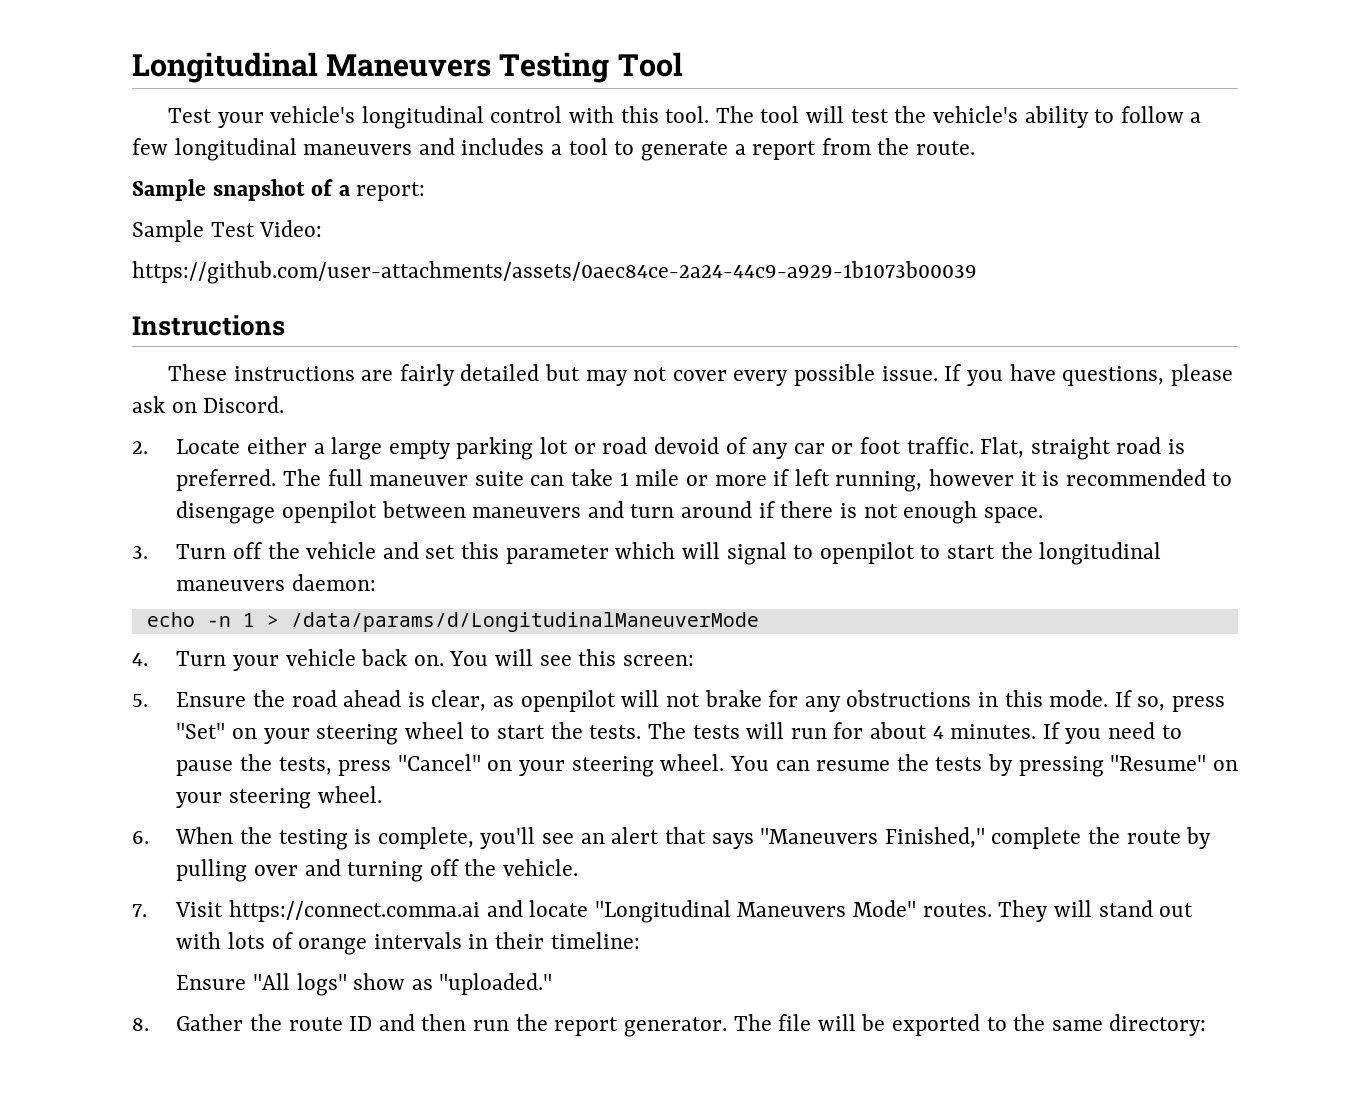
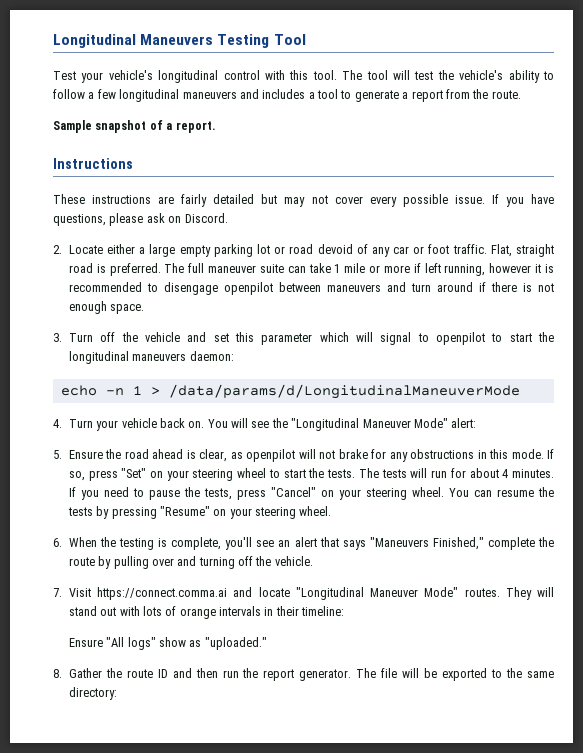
[356,182,426,201] [132,220,323,242] [132,261,977,284] report: // Sample Test Video: // https://github.com/user-attachments/assets/0aec84ce-2a24-44c9-a929-1b1073b00039 -> [175,121,216,133] report.
[578,649,694,666] this screen: -> [271,418,477,431] the "Longitudinal Maneuver Mode" alert:
[737,902,847,917] Maneuvers -> [370,588,419,597] Maneuver

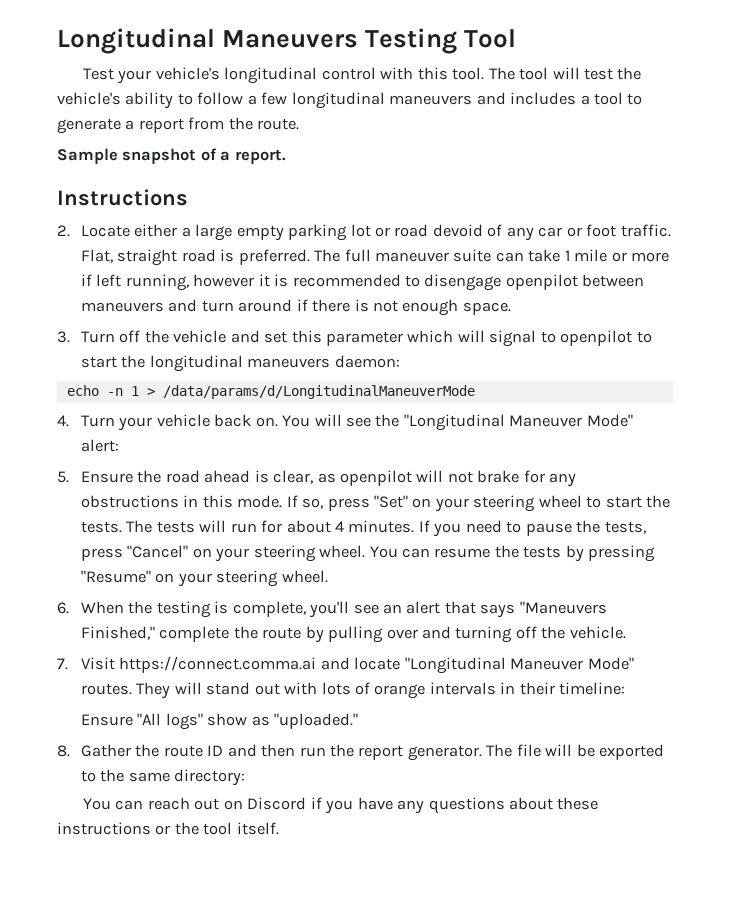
[53,194,554,207] [53,213,228,226] // These instructions are fairly detailed but may not cover every possible issue. If you have questions, please ask on Discord. -> (188, 197) none
(117, 693) none -> [82,797,599,814] [57,822,279,835] // You can reach out on Discord if you have any questions about these instructions or the tool itself.

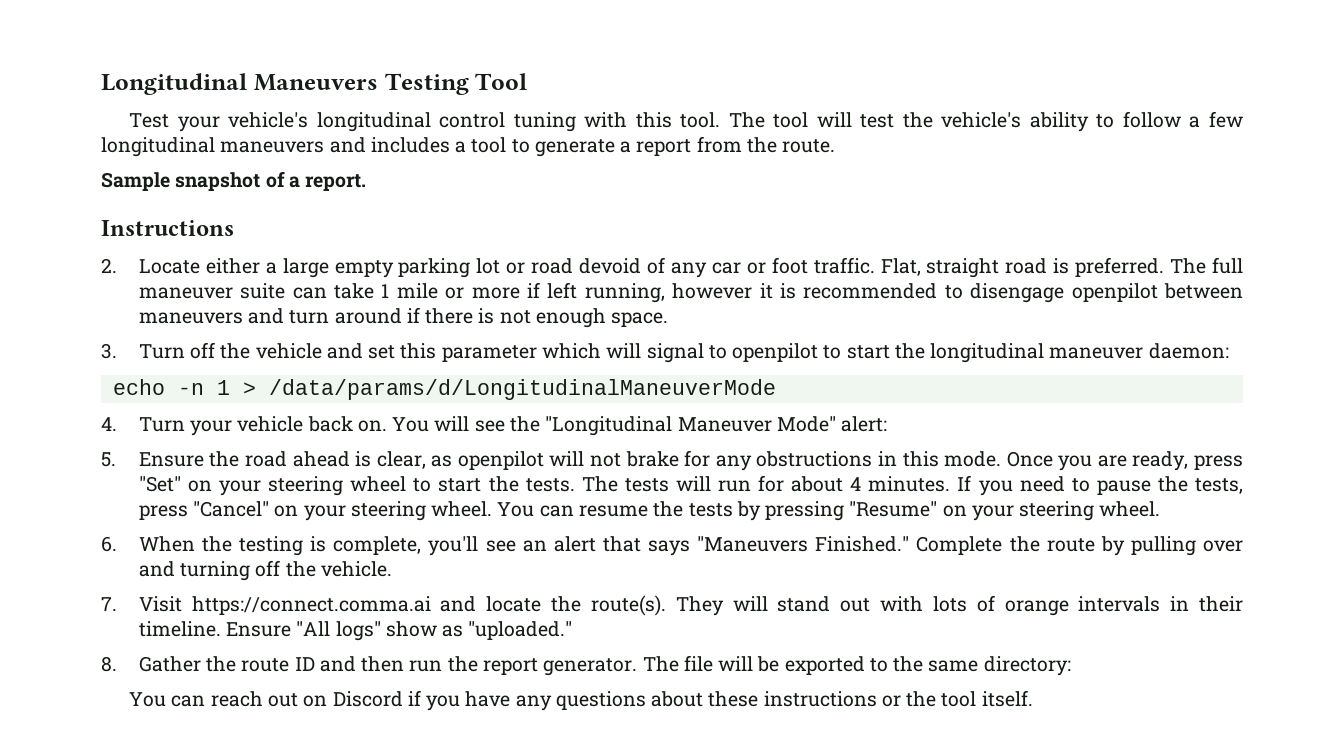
(376, 73) none -> [513,112,576,132] tuning
[247,358,331,368] maneuvers -> [1049,347,1144,359] maneuver
[286,495,324,509] If so, -> [1006,451,1189,471] Once you are ready,
[80,626,230,642] Finished," complete -> [815,536,1003,555] Finished." Complete
[404,657,634,674] [80,683,132,695] "Longitudinal Maneuver Mode" routes. -> [551,595,666,616] the route(s).
[559,682,626,695] timeline: // -> [138,621,221,637] timeline.

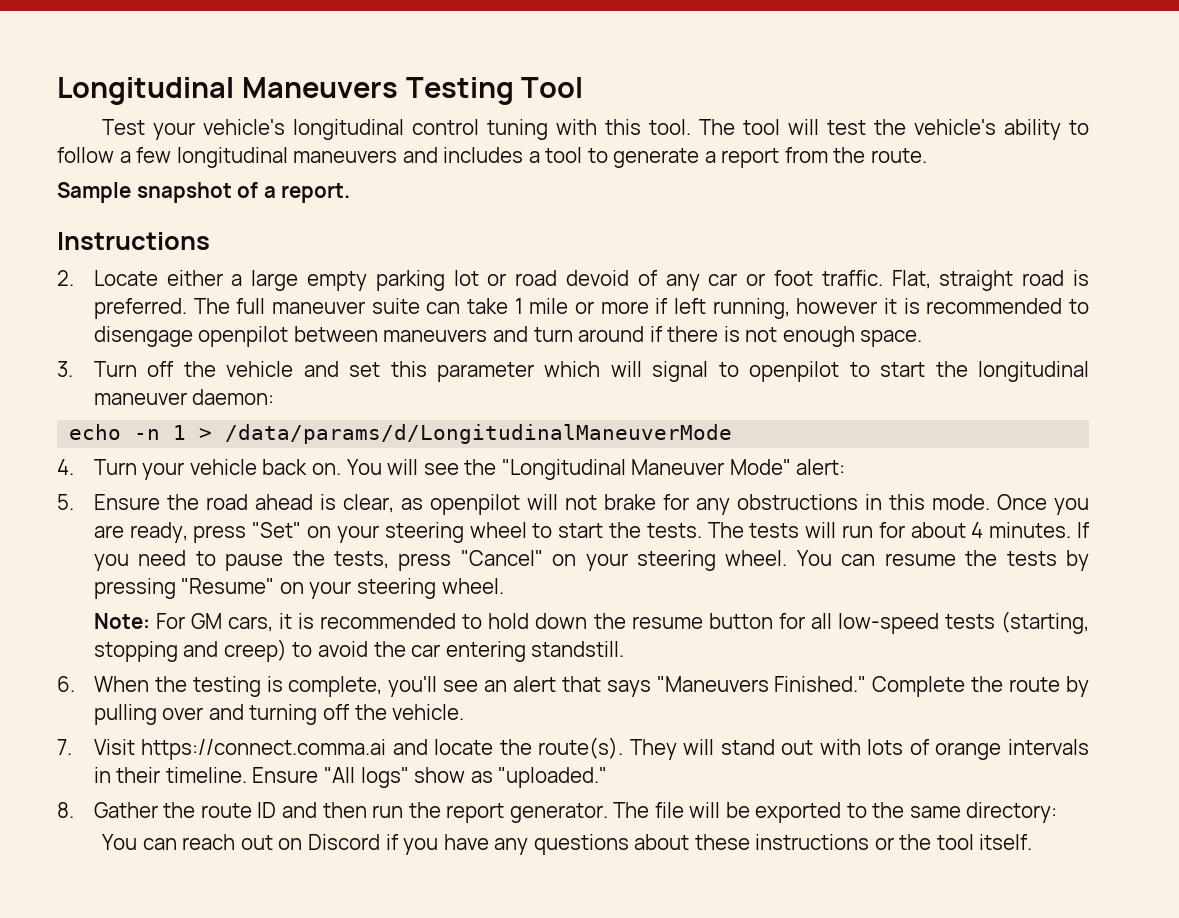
(1161, 509) none -> [93,611,1089,634] [93,639,625,662] // Note: For GM cars, it is recommended to hold down the resume button for all low-speed tests (starting, stopping and creep) to avoid the car entering standstill.

